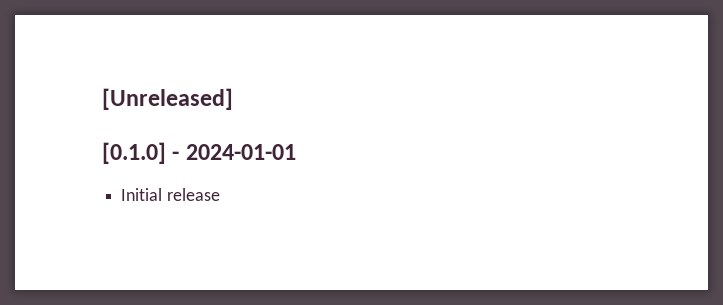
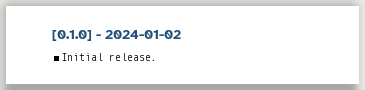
[102,88,233,110] [Unreleased] // -> (52, 35) none
[185,144,296,160] 2024-01-01 -> [105,30,181,39] 2024-01-02
[166,188,220,201] release -> [109,53,158,61] release.

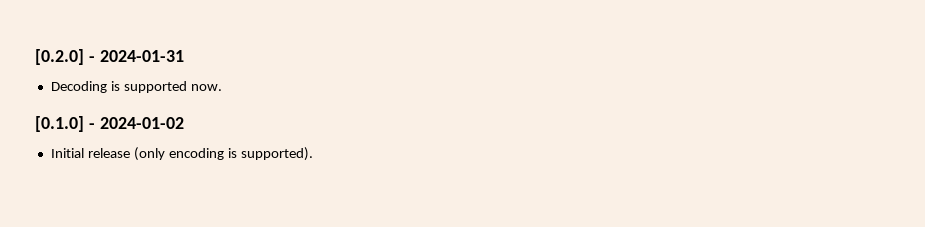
(52, 35) none -> [35,49,184,65] [50,81,222,93] [0.2.0] - 2024-01-31 // Decoding is supported now. //
[109,53,158,61] release. -> [87,147,313,161] release (only encoding is supported).

